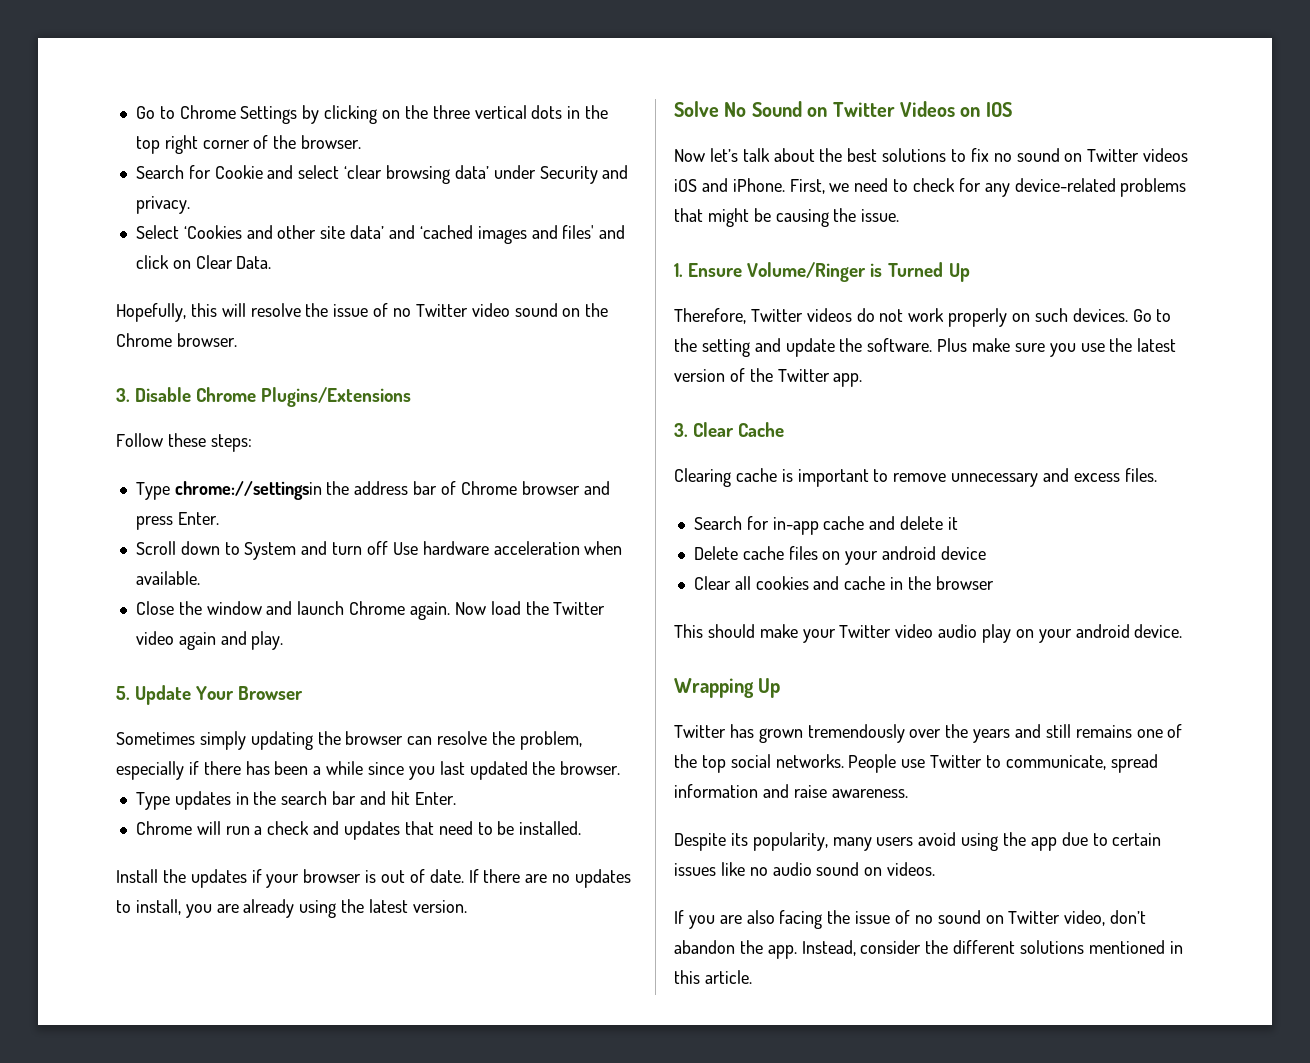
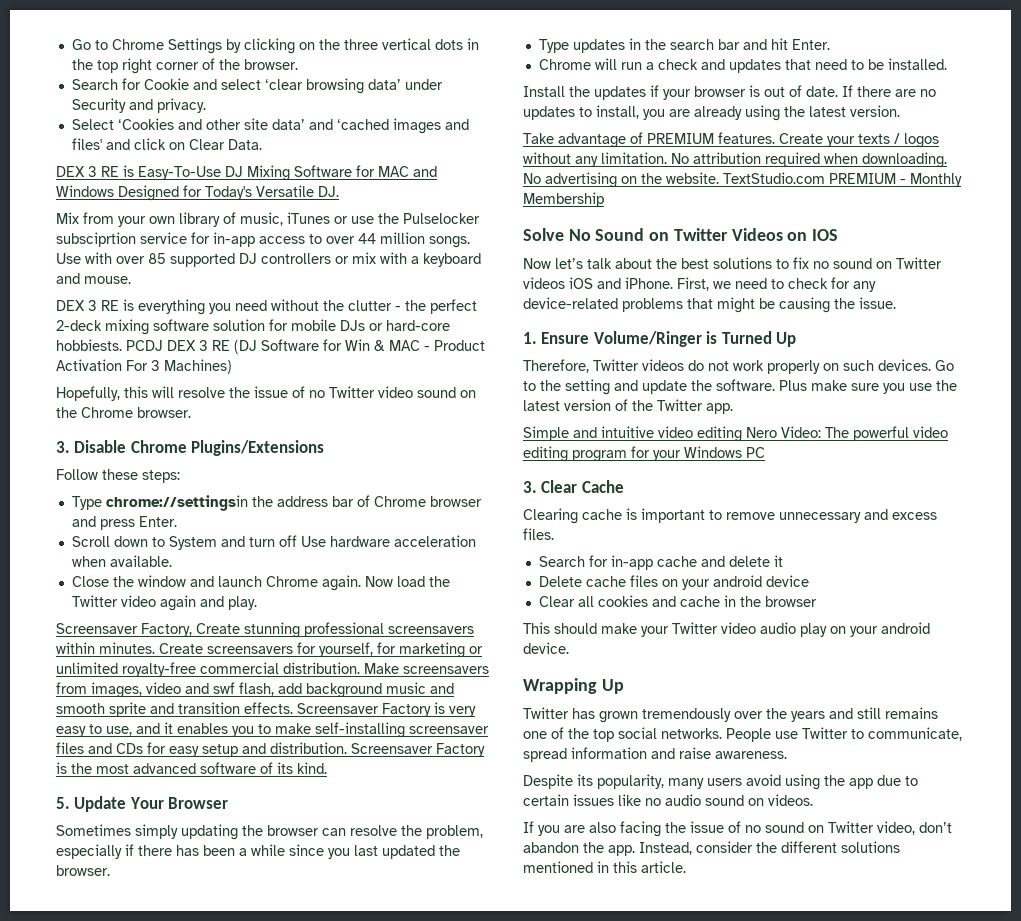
(272, 262) none -> [56,165,437,181] [56,185,339,201] [56,212,480,227] [56,232,470,248] [56,252,481,267] [56,273,131,284] [56,299,477,315] [56,319,450,335] [56,339,485,354] [56,359,232,374] // DEX 3 RE is Easy-To-Use DJ Mixing Software for MAC and Windows Designed for Today's Versatile DJ. // Mix from your own library of music, iTunes or use the Pulselocker subsciprtion service for in-app access to over 44 million songs. Use with over 85 supported DJ controllers or mix with a keyboard and mouse. // DEX 3 RE is everything you need without the clutter - the perfect 2-deck mixing software solution for mobile DJs or hard-core hobbiests. PCDJ DEX 3 RE (DJ Software for Win & MAC - Product Activation For 3 Machines)
(284, 640) none -> [56,622,474,638] [56,642,483,658] [56,662,489,677] [56,682,454,698] [56,702,476,717] [56,722,489,738] [56,742,485,757] [56,762,327,774] // Screensaver Factory, Create stunning professional screensavers within minutes. Create screensavers for yourself, for marketing or unlimited royalty-free commercial distribution. Make screensavers from images, video and swf flash, add background music and smooth sprite and transition effects. Screensaver Factory is very easy to use, and it enables you to make self-installing screensaver files and CDs for easy setup and distribution. Screensaver Factory is the most advanced software of its kind.
(467, 906) none -> [523,132,939,148] [523,152,947,168] [523,172,962,188] [523,192,604,207] // Take advantage of PREMIUM features. Create your texts / logos without any limitation. No attribution required when downloading. No advertising on the website. TextStudio.com PREMIUM - Monthly Membership
(863, 380) none -> [523,426,948,442] [523,446,765,462] // Simple and intuitive video editing Nero Video: The powerful video editing program for your Windows PC

